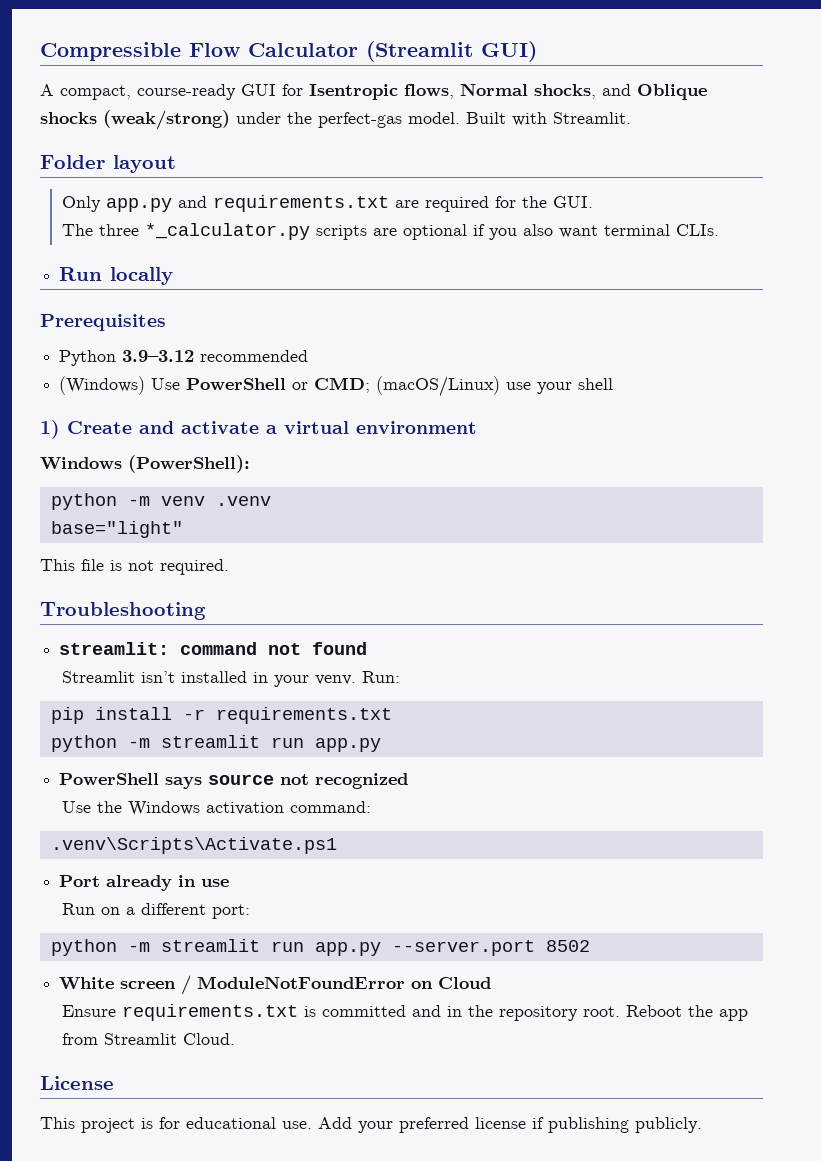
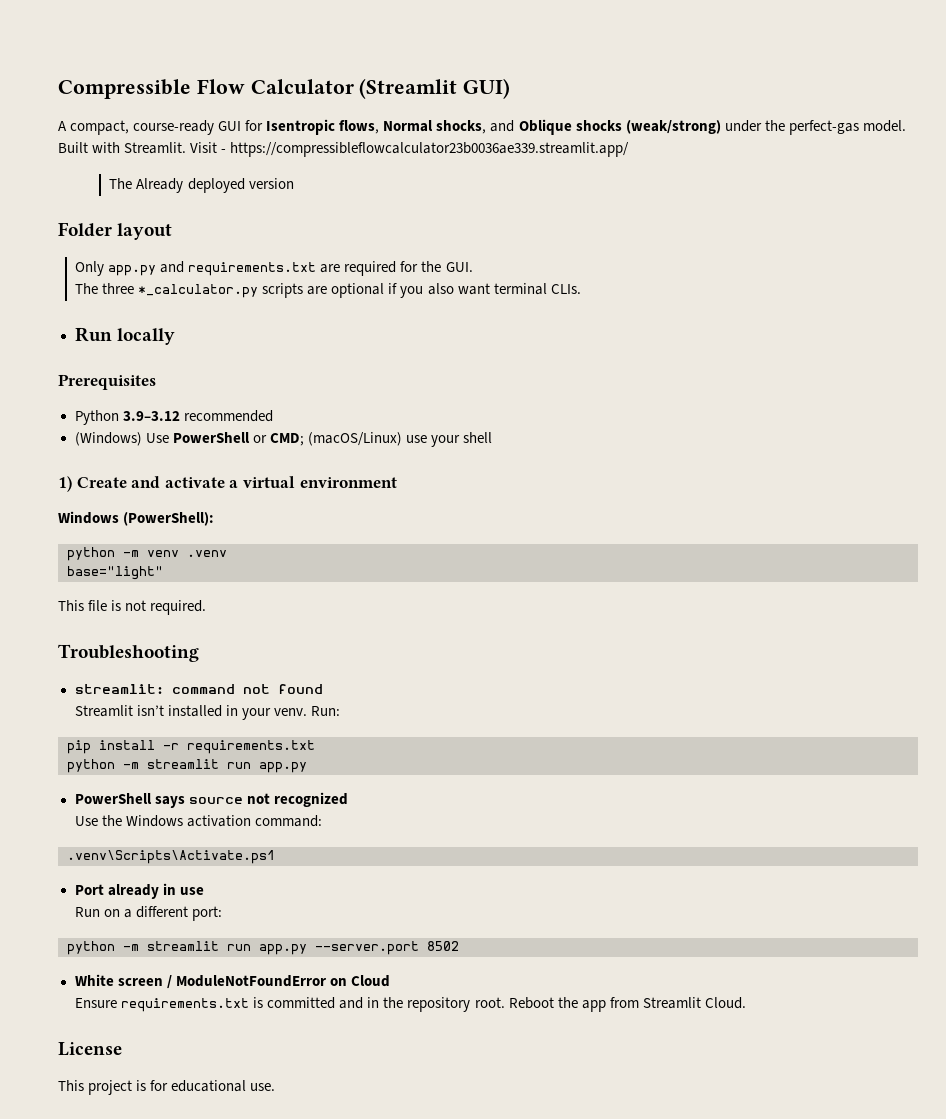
(631, 118) none -> [190,142,630,157] [109,178,294,193] Visit - https://compressibleflowcalculator23b0036ae339.streamlit.app/ // The Already deployed version
[318,1117,702,1133] Add your preferred license if publishing publicly. -> (276, 1087) none

